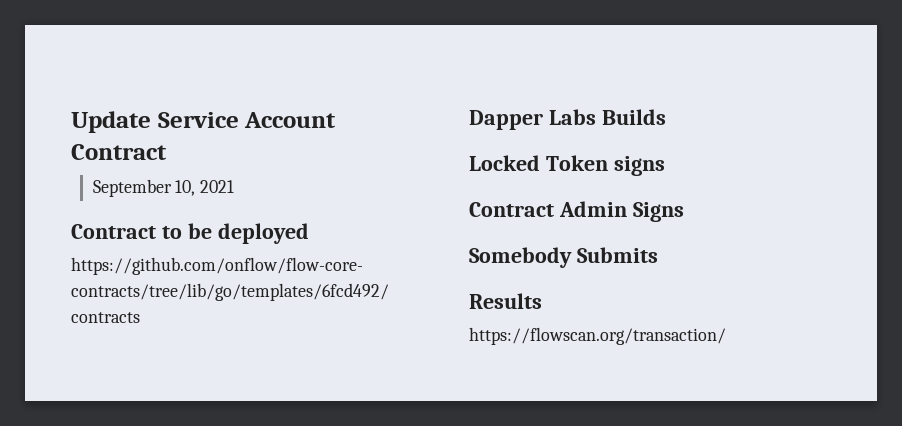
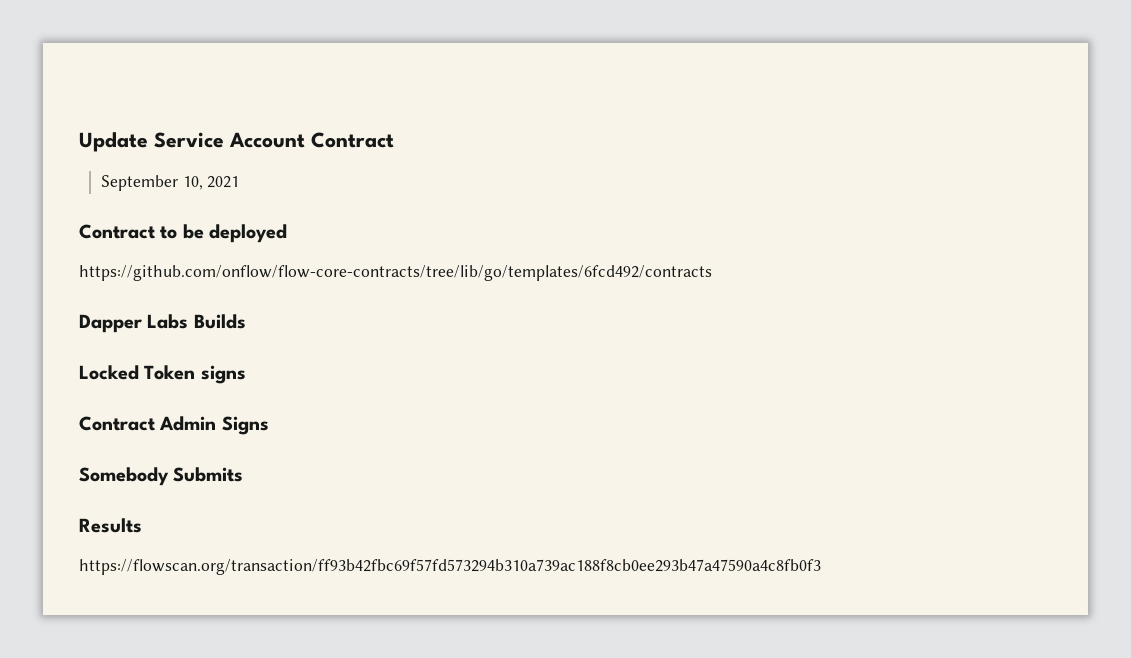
[469,327,726,345] https://flowscan.org/transaction/ -> [79,559,821,575] https://flowscan.org/transaction/ff93b42fbc69f57fd573294b310a739ac188f8cb0ee293b47a47590a4c8fb0f3

